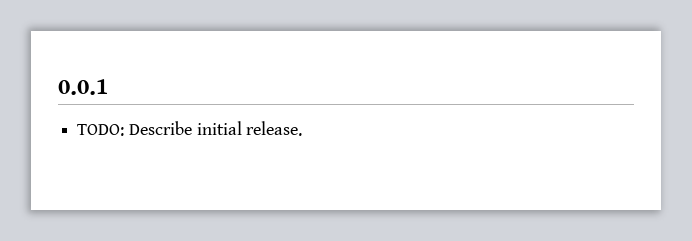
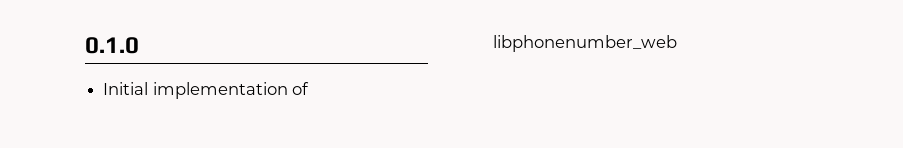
[58,79,108,95] [77,121,303,136] 0.0.1 // TODO: Describe initial release. -> [85,37,139,54] [103,82,310,99] [493,35,678,52] 0.1.0 // Initial implementation of libphonenumber_web

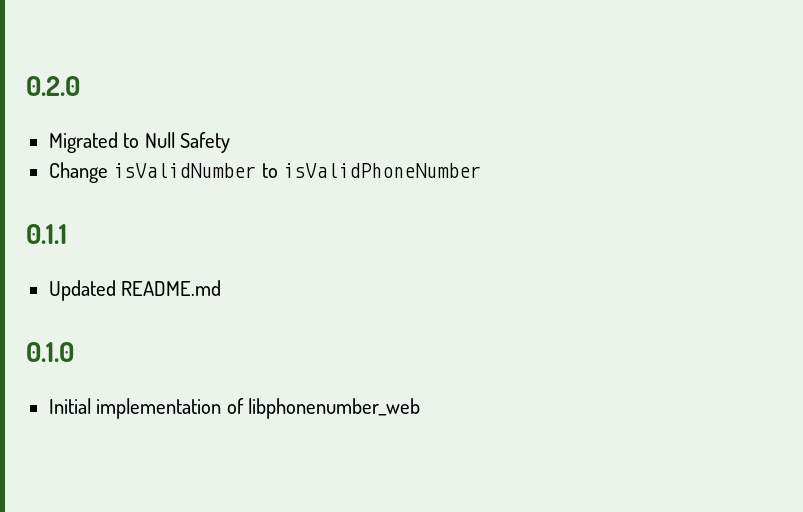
(85, 45) none -> [26,76,80,96] [48,132,231,153] [48,162,482,183] [26,224,67,244] [48,280,222,301] 0.2.0 // Migrated to Null Safety // Change isValidNumber to isValidPhoneNumber // 0.1.1 // Updated README.md //

